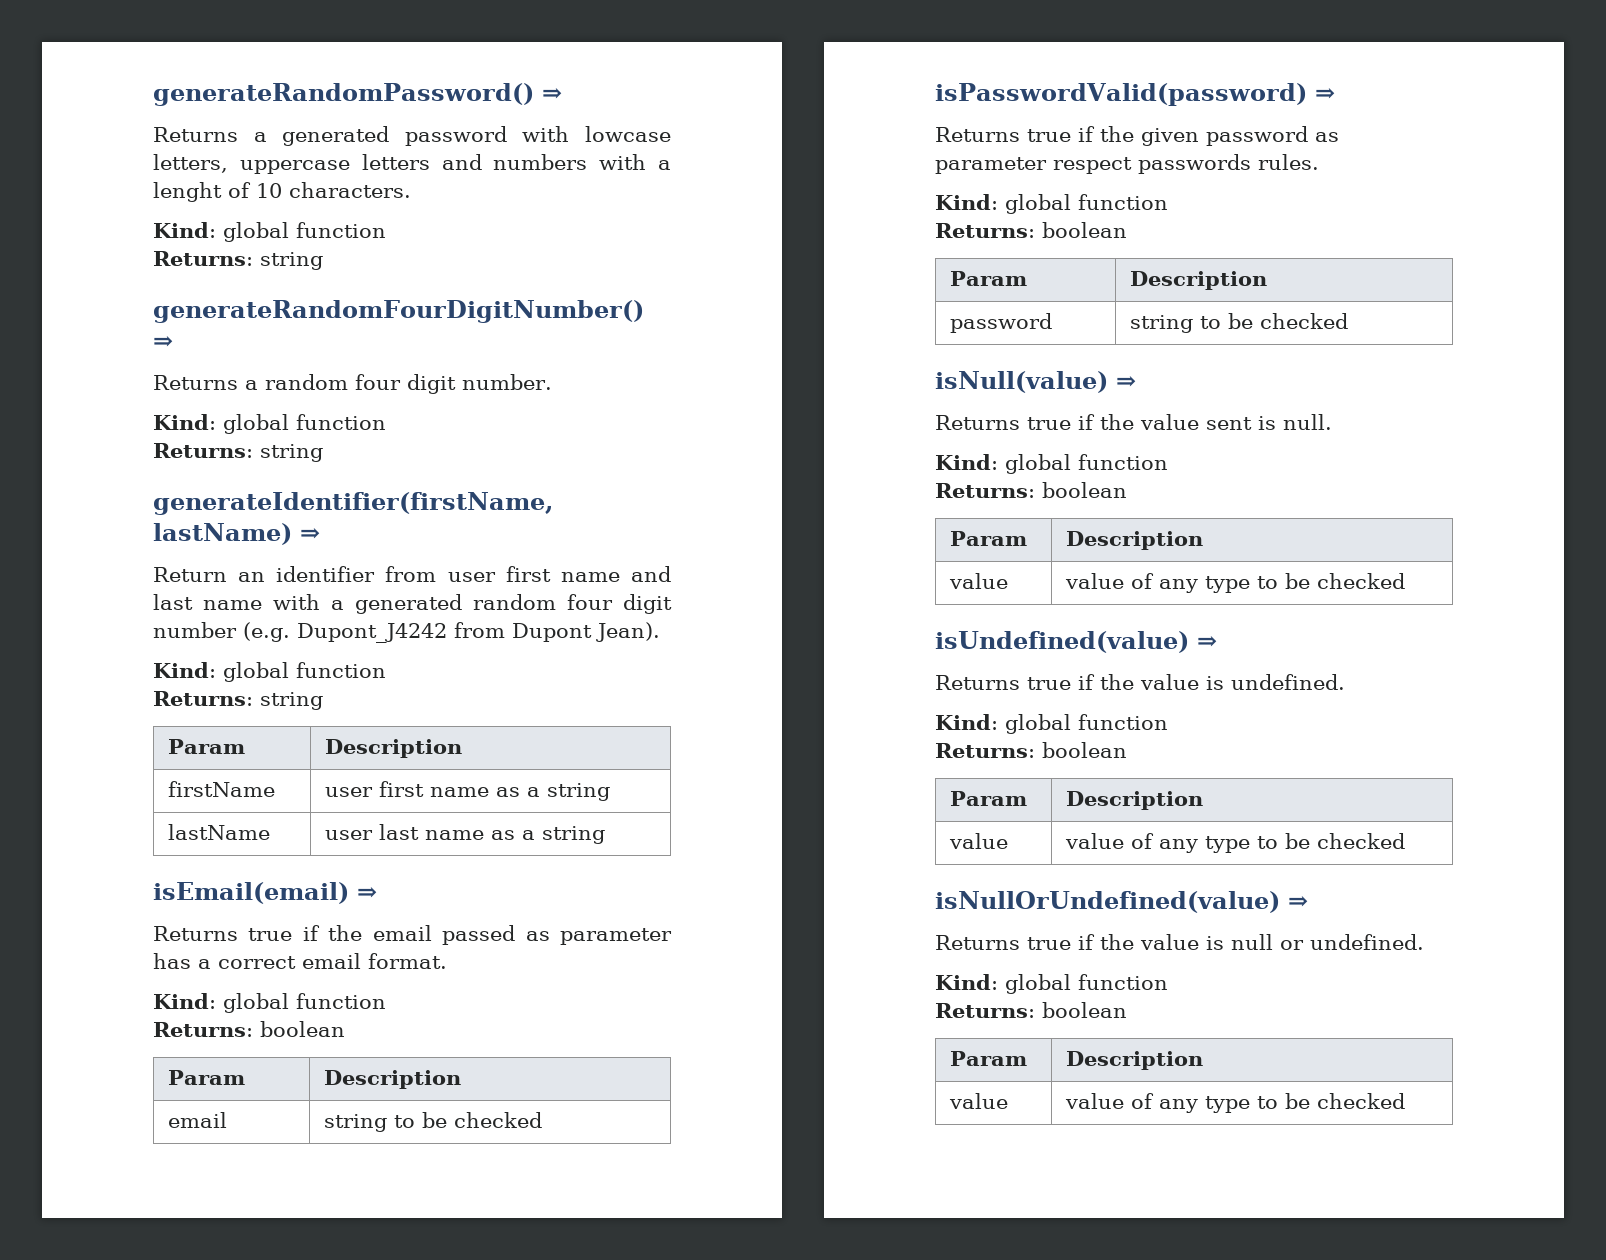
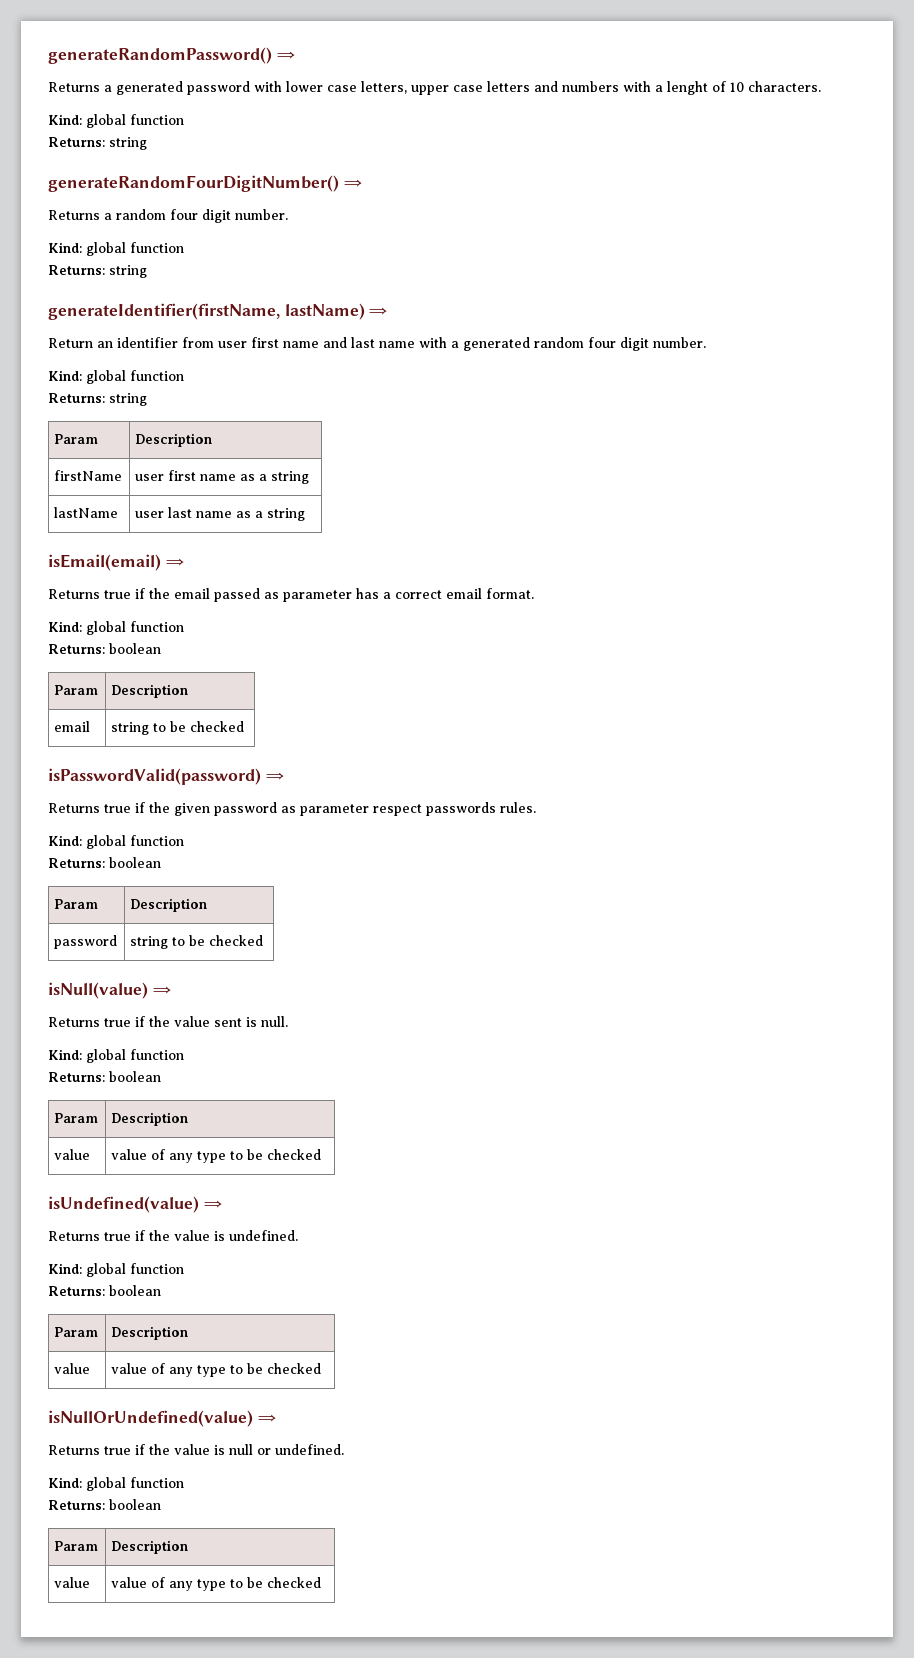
[585,126,671,142] [153,154,350,174] lowcase letters, uppercase -> [286,81,483,95] lower case letters, upper case
[153,622,660,643] number (e.g. Dupont_J4242 from Dupont Jean). -> [653,337,706,348] number.

